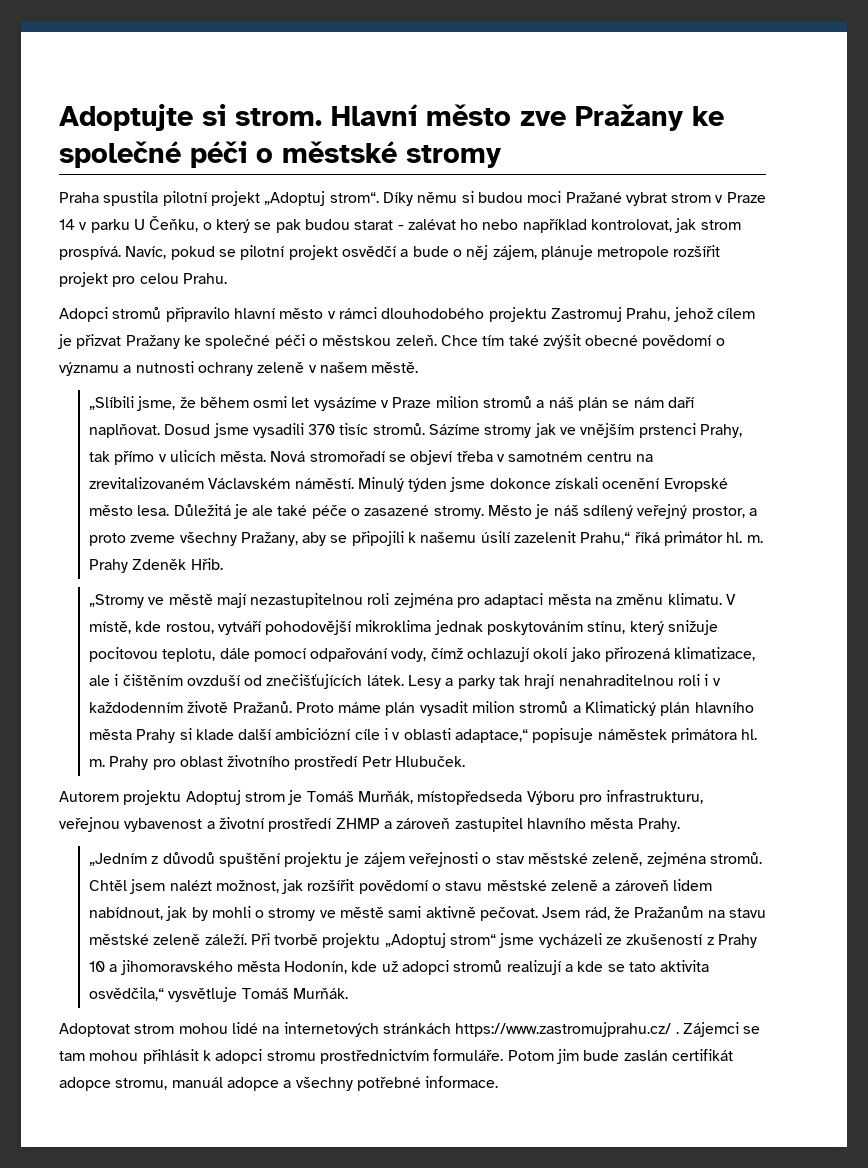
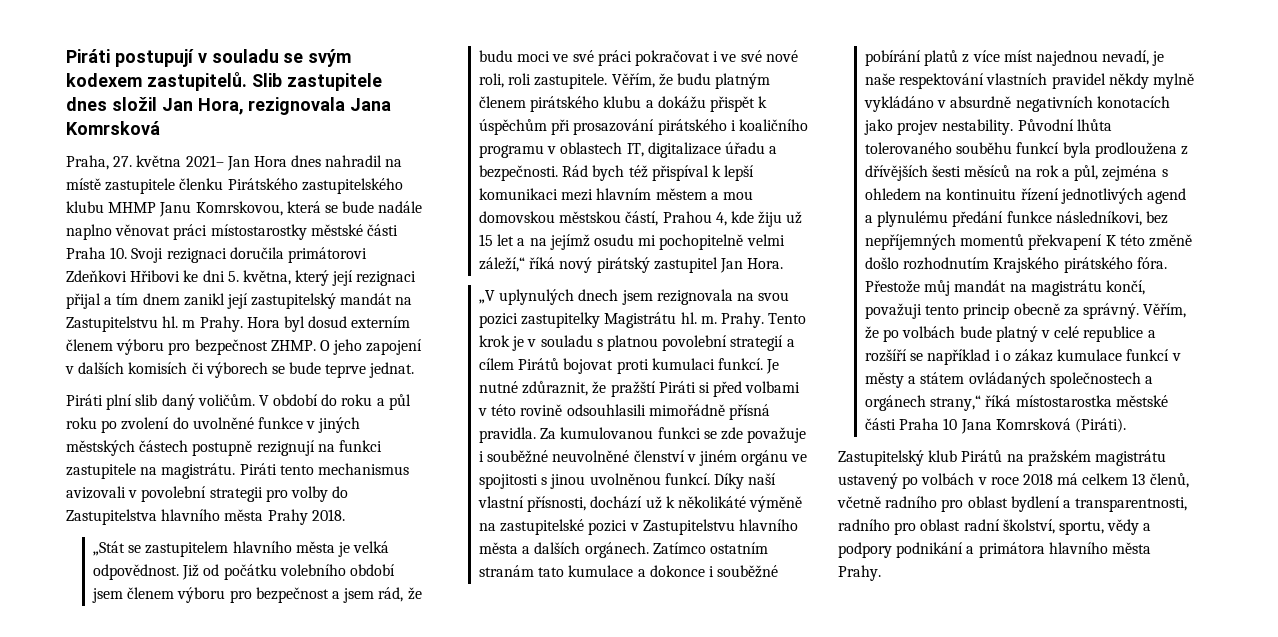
[59,104,724,131] [59,141,502,168] [59,191,766,206] [59,216,741,233] [59,245,721,260] [59,272,227,287] [59,307,755,322] [58,334,725,349] [59,361,419,376] [88,396,694,411] [88,423,743,438] [88,450,654,465] [88,477,728,492] [88,504,757,519] [88,531,763,546] [88,558,223,573] [88,593,737,608] [88,620,719,635] [88,647,756,662] [88,674,721,689] [88,701,754,716] [88,728,758,743] [88,755,466,770] [59,790,704,805] [59,817,680,832] [88,852,763,867] [88,879,713,894] [88,906,766,921] [88,933,758,948] [88,960,710,975] [88,987,348,1002] [59,1022,761,1037] [59,1049,733,1064] [59,1076,499,1091] Adoptujte si strom. Hlavní město zve Pražany ke společné péči o městské stromy // Praha spustila pilotní projekt „Adoptuj strom“. Díky němu si budou moci Pražané vybrat strom v Praze 14 v parku U Čeňku, o který se pak budou starat - zalévat ho nebo například kontrolovat, jak strom prospívá. Navíc, pokud se pilotní projekt osvědčí a bude o něj zájem, plánuje metropole rozšířit projekt pro celou Prahu. // Adopci stromů připravilo hlavní město v rámci dlouhodobého projektu Zastromuj Prahu, jehož cílem je přizvat Pražany ke společné péči o městskou zeleň. Chce tím také zvýšit obecné povědomí o významu a nutnosti ochrany zeleně v našem městě. // „Slíbili jsme, že během osmi let vysázíme v Praze milion stromů a náš plán se nám daří naplňovat. Dosud jsme vysadili 370 tisíc stromů. Sázíme stromy jak ve vnějším prstenci Prahy, tak přímo v ulicích města. Nová stromořadí se objeví třeba v samotném centru na zrevitalizovaném Václavském náměstí. Minulý týden jsme dokonce získali ocenění Evropské město lesa. Důležitá je ale také péče o zasazené stromy. Město je náš sdílený veřejný prostor, a proto zveme všechny Pražany, aby se připojili k našemu úsilí zazelenit Prahu,“ říká primátor hl. m. Prahy Zdeněk Hřib. // „Stromy ve městě mají nezastupitelnou roli zejména pro adaptaci města na změnu klimatu. V místě, kde rostou, vytváří pohodovější mikroklima jednak poskytováním stínu, který snižuje pocitovou teplotu, dále pomocí odpařování vody, čímž ochlazují okolí jako přirozená klimatizace, ale i čištěním ovzduší od znečišťujících látek. Lesy a parky tak hrají nenahraditelnou roli i v každodenním životě Pražanů. Proto máme plán vysadit milion stromů a Klimatický plán hlavního města Prahy si klade další ambiciózní cíle i v oblasti adaptace,“ popisuje náměstek primátora hl. m. Prahy pro oblast životního prostředí Petr Hlubuček. // Autorem projektu Adoptuj strom je Tomáš Murňák, místopředseda Výboru pro infrastrukturu, veřejnou vybavenost a životní prostředí ZHMP a zároveň zastupitel hlavního města Prahy. // „Jedním z důvodů spuštění projektu je zájem veřejnosti o stav městské zeleně, zejména stromů. Chtěl jsem nalézt možnost, jak rozšířit povědomí o stavu městské zeleně a zároveň lidem nabídnout, jak by mohli o stromy ve městě sami aktivně pečovat. Jsem rád, že Pražanům na stavu městské zeleně záleží. Při tvorbě projektu „Adoptuj strom“ jsme vycházeli ze zkušeností z Prahy 10 a jihomoravského města Hodonín, kde už adopci stromů realizují a kde se tato aktivita osvědčila,“ vysvětluje Tomáš Murňák. // Adoptovat strom mohou lidé na internetových stránkách https://www.zastromujprahu.cz/ . Zájemci se tam mohou přihlásit k adopci stromu prostřednictvím formuláře. Potom jim bude zaslán certifikát adopce stromu, manuál adopce a všechny potřebné informace. -> [66,49,352,67] [66,72,382,91] [66,97,392,115] [66,121,160,135] [66,155,403,171] [66,178,403,194] [66,201,423,217] [66,224,398,240] [66,247,367,263] [66,270,417,286] [66,293,413,309] [66,316,411,332] [66,339,423,355] [65,362,415,378] [66,394,411,410] [66,417,361,433] [66,440,382,456] [66,463,409,479] [66,486,349,502] [66,509,345,525] [93,541,390,557] [93,564,396,580] [92,587,422,603] [479,50,798,66] [479,73,771,89] [479,96,768,112] [479,119,809,135] [479,142,778,158] [479,165,755,181] [479,188,754,201] [479,211,803,227] [479,234,785,250] [479,257,784,273] [479,289,790,305] [479,312,807,328] [479,335,795,351] [479,358,780,374] [479,381,801,397] [478,404,771,420] [479,427,807,443] [479,450,808,466] [479,473,777,489] [478,496,803,512] [479,519,799,535] [479,542,769,558] [479,565,779,578] [865,50,1165,66] [865,73,1195,89] [864,96,1170,112] [864,119,1112,135] [865,142,1189,158] [865,165,1168,181] [865,188,1187,204] [865,211,1169,227] [865,234,1193,250] [865,257,1167,273] [865,280,1146,296] [865,303,1187,319] [865,326,1156,342] [865,349,1181,365] [865,372,1154,388] [865,395,1168,411] [865,418,1127,434] [838,450,1166,466] [838,473,1189,489] [837,496,1188,512] [838,519,1152,535] [838,542,1151,558] [838,565,881,581] Piráti postupují v souladu se svým kodexem zastupitelů. Slib zastupitele dnes složil Jan Hora, rezignovala Jana Komrsková // Praha, 27. května 2021– Jan Hora dnes nahradil na místě zastupitele členku Pirátského zastupitelského klubu MHMP Janu Komrskovou, která se bude nadále naplno věnovat práci místostarostky městské části Praha 10. Svoji rezignaci doručila primátorovi Zdeňkovi Hřibovi ke dni 5. května, který její rezignaci přijal a tím dnem zanikl její zastupitelský mandát na Zastupitelstvu hl. m Prahy. Hora byl dosud externím členem výboru pro bezpečnost ZHMP. O jeho zapojení v dalších komisích či výborech se bude teprve jednat. // Piráti plní slib daný voličům. V období do roku a půl roku po zvolení do uvolněné funkce v jiných městských částech postupně rezignují na funkci zastupitele na magistrátu. Piráti tento mechanismus avizovali v povolební strategii pro volby do Zastupitelstva hlavního města Prahy 2018. // „Stát se zastupitelem hlavního města je velká odpovědnost. Již od počátku volebního období jsem členem výboru pro bezpečnost a jsem rád, že budu moci ve své práci pokračovat i ve své nové roli, roli zastupitele. Věřím, že budu platným členem pirátského klubu a dokážu přispět k úspěchům při prosazování pirátského i koaličního programu v oblastech IT, digitalizace úřadu a bezpečnosti. Rád bych též přispíval k lepší komunikaci mezi hlavním městem a mou domovskou městskou částí, Prahou 4, kde žiju už 15 let a na jejímž osudu mi pochopitelně velmi záleží,“ říká nový pirátský zastupitel Jan Hora. // „V uplynulých dnech jsem rezignovala na svou pozici zastupitelky Magistrátu hl. m. Prahy. Tento krok je v souladu s platnou povolební strategií a cílem Pirátů bojovat proti kumulaci funkcí. Je nutné zdůraznit, že pražští Piráti si před volbami v této rovině odsouhlasili mimořádně přísná pravidla. Za kumulovanou funkci se zde považuje i souběžné neuvolněné členství v jiném orgánu ve spojitosti s jinou uvolněnou funkcí. Díky naší vlastní přísnosti, dochází už k několikáté výměně na zastupitelské pozici v Zastupitelstvu hlavního města a dalších orgánech. Zatímco ostatním stranám tato kumulace a dokonce i souběžné pobírání platů z více míst najednou nevadí, je naše respektování vlastních pravidel někdy mylně vykládáno v absurdně negativních konotacích jako projev nestability. Původní lhůta tolerovaného souběhu funkcí byla prodloužena z dřívějších šesti měsíců na rok a půl, zejména s ohledem na kontinuitu řízení jednotlivých agend a plynulému předání funkce následníkovi, bez nepříjemných momentů překvapení K této změně došlo rozhodnutím Krajského pirátského fóra. Přestože můj mandát na magistrátu končí, považuji tento princip obecně za správný. Věřím, že po volbách bude platný v celé republice a rozšíří se například i o zákaz kumulace funkcí v městy a státem ovládaných společnostech a orgánech strany,“ říká místostarostka městské části Praha 10 Jana Komrsková (Piráti). // Zastupitelský klub Pirátů na pražském magistrátu ustavený po volbách v roce 2018 má celkem 13 členů, včetně radního pro oblast bydlení a transparentnosti, radního pro oblast radní školství, sportu, vědy a podpory podnikání a primátora hlavního města Prahy.

